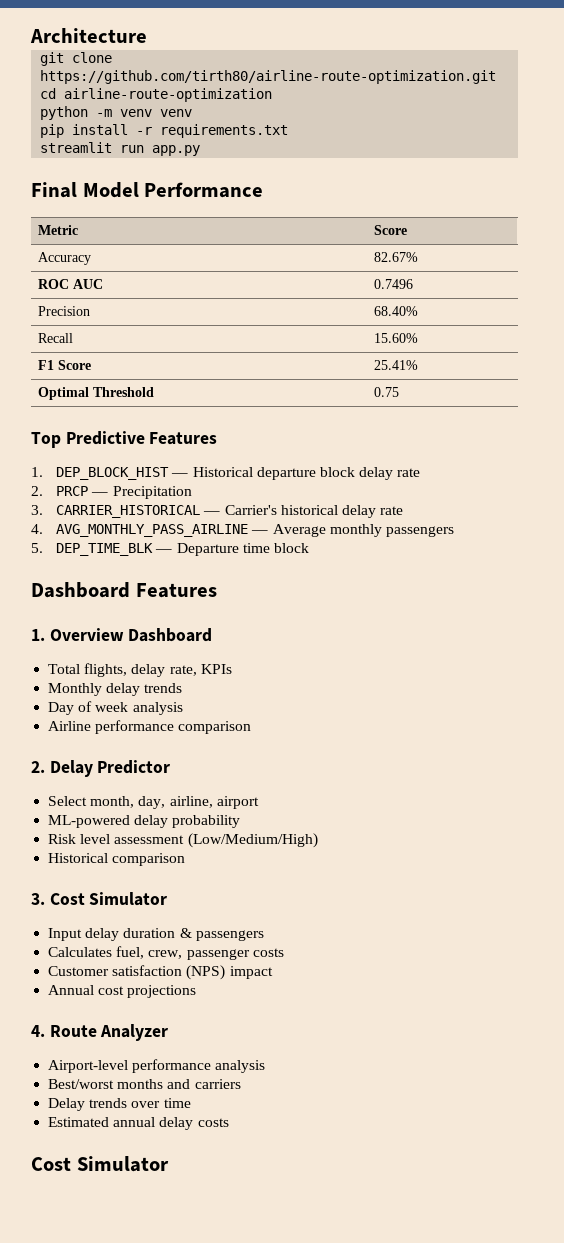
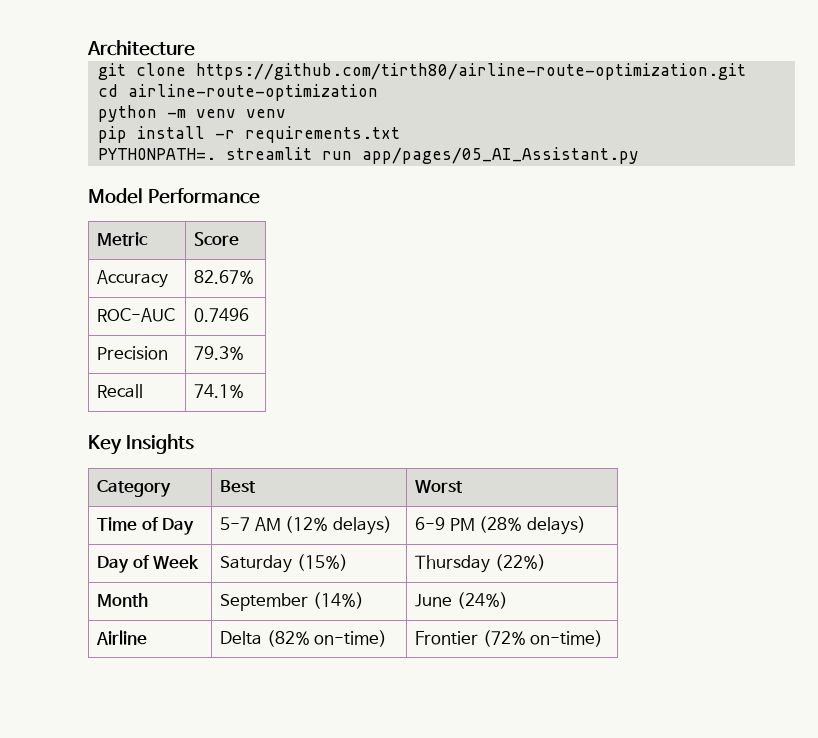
(289, 131) none -> [97,148,216,160] PYTHONPATH=.
[152,145,201,156] [31,182,77,198] app.py // Final -> [361,147,639,164] app/pages/05_AI_Assistant.py //
[37,279,103,289] ROC AUC -> [97,308,176,322] ROC-AUC
[373,306,418,316] 68.40% -> [194,346,245,360] 79.3%
[373,333,418,343] [37,360,91,370] [373,360,418,370] [37,387,154,400] [373,387,399,397] [31,431,218,448] [31,467,421,480] [31,486,192,499] [31,505,404,518] [31,524,454,537] [31,543,309,556] [31,582,217,598] [31,628,213,642] [48,663,232,677] [48,683,183,696] [48,701,183,715] [48,720,252,734] [31,760,171,777] [48,796,259,809] [48,815,241,828] [48,833,318,848] [48,853,186,866] [31,892,168,906] [48,928,264,941] [48,946,284,960] [48,965,273,980] [48,985,197,998] [31,1024,169,1041] [48,1059,266,1073] [48,1079,241,1089] [48,1098,191,1111] [48,1117,229,1130] [31,1156,169,1172] 15.60% // F1 Score | 25.41% // Optimal Threshold | 0.75 // Top Predictive Features // 1. DEP_BLOCK_HIST — Historical departure block delay rate // 2. PRCP — Precipitation // 3. CARRIER_HISTORICAL — Carrier's historical delay rate // 4. AVG_MONTHLY_PASS_AIRLINE — Average monthly passengers // 5. DEP_TIME_BLK — Departure time block // Dashboard Features // 1. Overview Dashboard // Total flights, delay rate, KPIs // Monthly delay trends // Day of week analysis // Airline performance comparison // 2. Delay Predictor // Select month, day, airline, airport // ML-powered delay probability // Risk level assessment (Low/Medium/High) // Historical comparison // 3. Cost Simulator // Input delay duration & passengers // Calculates fuel, crew, passenger costs // Customer satisfaction (NPS) impact // Annual cost projections // 4. Route Analyzer // Airport-level performance analysis // Best/worst months and carriers // Delay trends over time // Estimated annual delay costs // Cost Simulator -> [194,384,245,398] [88,434,195,455] [97,480,172,497] [220,480,257,493] [415,480,464,493] [97,517,195,535] [220,516,392,535] [415,516,586,535] [97,555,200,573] [220,554,348,573] [415,554,546,573] [97,593,149,607] [220,592,364,611] [415,592,508,609] [96,630,148,645] [220,630,388,647] [415,630,604,647] 74.1% // Key Insights // Category | Best | Worst // Time of Day | 5-7 AM (12% delays) | 6-9 PM (28% delays) // Day of Week | Saturday (15%) | Thursday (22%) // Month | September (14%) | June (24%) // Airline | Delta (82% on-time) | Frontier (72% on-time)

